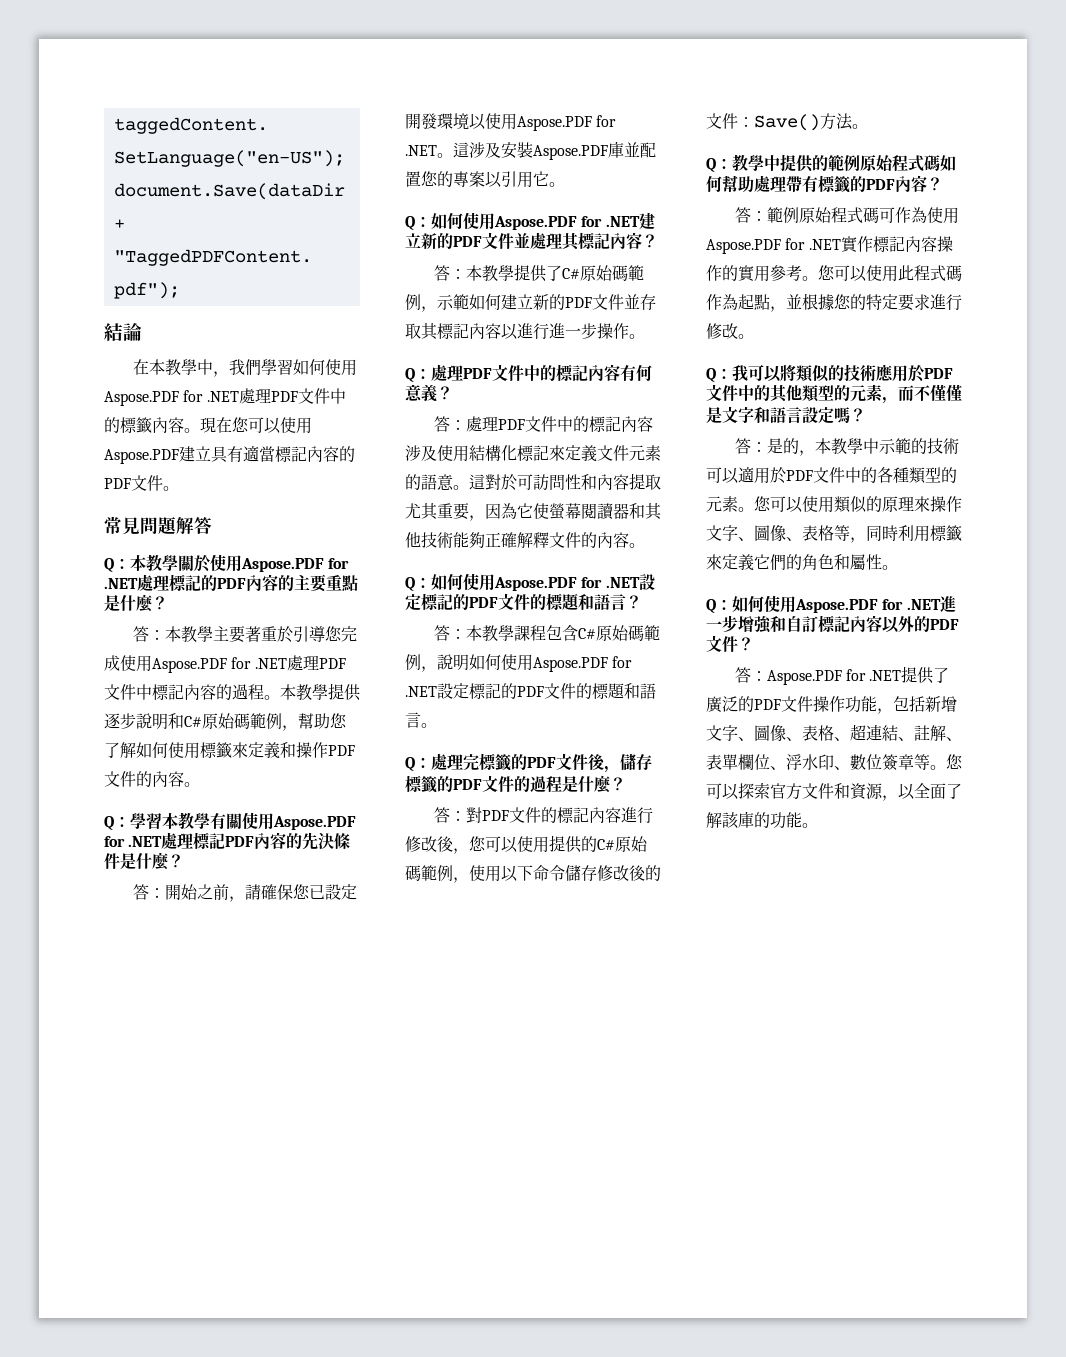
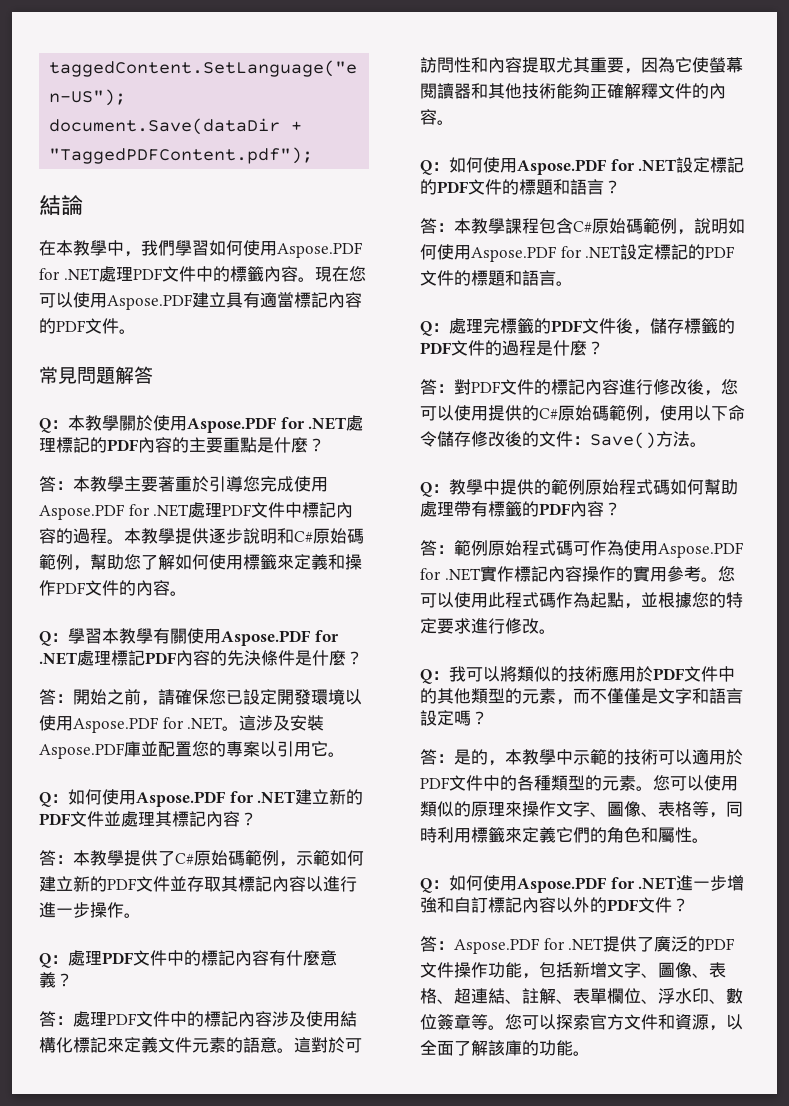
[636,364,652,381] 何 -> [286,950,320,966] 什麼

